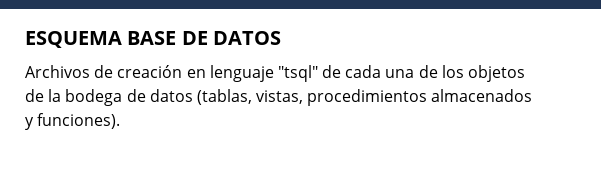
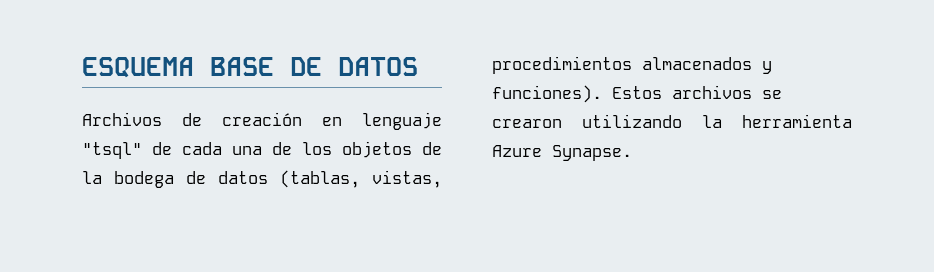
(121, 121) none -> [612,85,782,99] [492,114,852,128] [492,145,632,161] Estos archivos se crearon utilizando la herramienta Azure Synapse.

